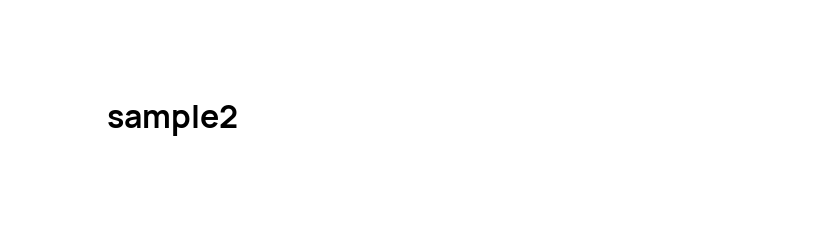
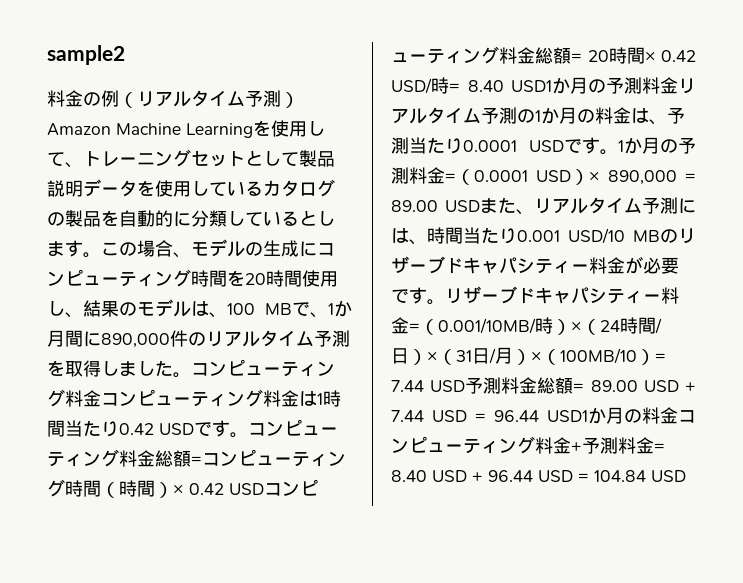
(238, 120) none -> [47,90,299,108] [47,120,325,138] [47,149,335,168] [47,179,335,197] [47,210,335,227] [47,239,335,258] [47,269,338,287] [47,299,352,318] [47,330,350,348] [47,359,335,378] [47,389,341,407] [47,419,338,438] [47,449,346,467] [47,479,318,498] [391,46,696,64] [391,77,696,94] [391,107,685,125] [391,137,696,155] [391,167,696,185] [391,197,696,215] [391,227,696,245] [391,256,679,274] [391,286,679,305] [391,317,662,335] [391,347,666,365] [391,377,696,394] [391,407,696,424] [391,436,665,454] [391,470,686,482] // 料金の例（リアルタイム予測）Amazon Machine Learningを使用して、トレーニングセットとして製品説明データを使用しているカタログの製品を自動的に分類しているとします。この場合、モデルの生成にコンピューティング時間を20時間使用し、結果のモデルは、100 MBで、1か月間に890,000件のリアルタイム予測を取得しました。コンピューティング料金コンピューティング料金は1時間当たり0.42 USDです。コンピューティング料金総額=コンピューティング時間（時間）× 0.42 USDコンピューティング料金総額= 20時間× 0.42 USD/時= 8.40 USD1か月の予測料金リアルタイム予測の1か月の料金は、予測当たり0.0001 USDです。1か月の予測料金=（0.0001 USD）× 890,000 = 89.00 USDまた、リアルタイム予測には、時間当たり0.001 USD/10 MBのリザーブドキャパシティー料金が必要です。リザーブドキャパシティー料金=（0.001/10MB/時）×（24時間/日）×（31日/月）×（100MB/10）= 7.44 USD予測料金総額= 89.00 USD + 7.44 USD = 96.44 USD1か月の料金コンピューティング料金+予測料金= 8.40 USD + 96.44 USD = 104.84 USD

